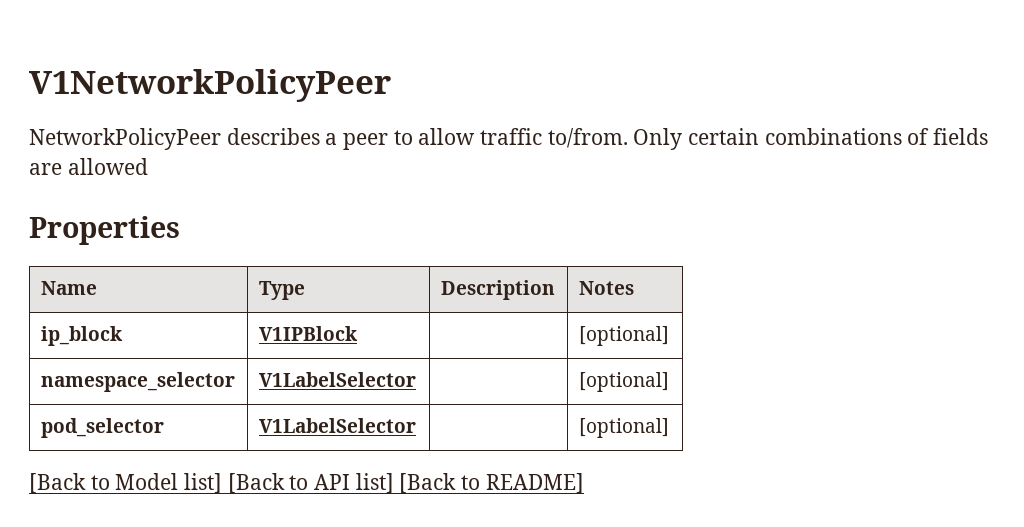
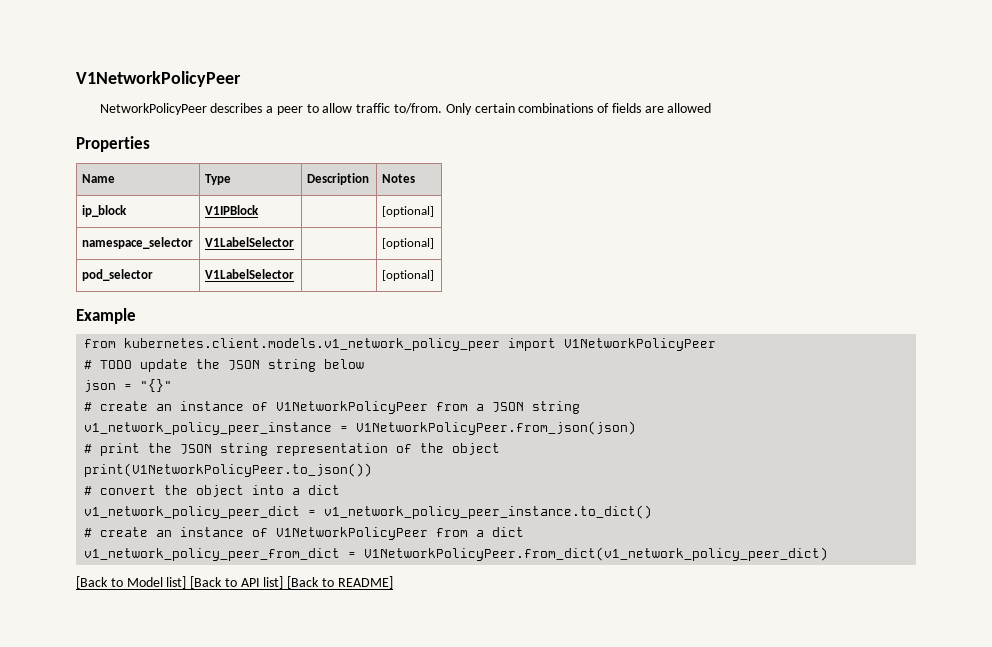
(669, 428) none -> [76,308,136,324] [84,338,717,351] [84,359,365,372] [84,379,173,392] [84,401,581,414] [84,421,637,435] [84,443,501,456] [84,463,373,477] [84,485,341,497] [84,505,653,519] [84,527,525,540] [84,547,829,561] // Example // from kubernetes.client.models.v1_network_policy_peer import V1NetworkPolicyPeer // # TODO update the JSON string below // json = "{}" // # create an instance of V1NetworkPolicyPeer from a JSON string // v1_network_policy_peer_instance = V1NetworkPolicyPeer.from_json(json) // # print the JSON string representation of the object // print(V1NetworkPolicyPeer.to_json()) // # convert the object into a dict // v1_network_policy_peer_dict = v1_network_policy_peer_instance.to_dict() // # create an instance of V1NetworkPolicyPeer from a dict // v1_network_policy_peer_from_dict = V1NetworkPolicyPeer.from_dict(v1_network_policy_peer_dict)

